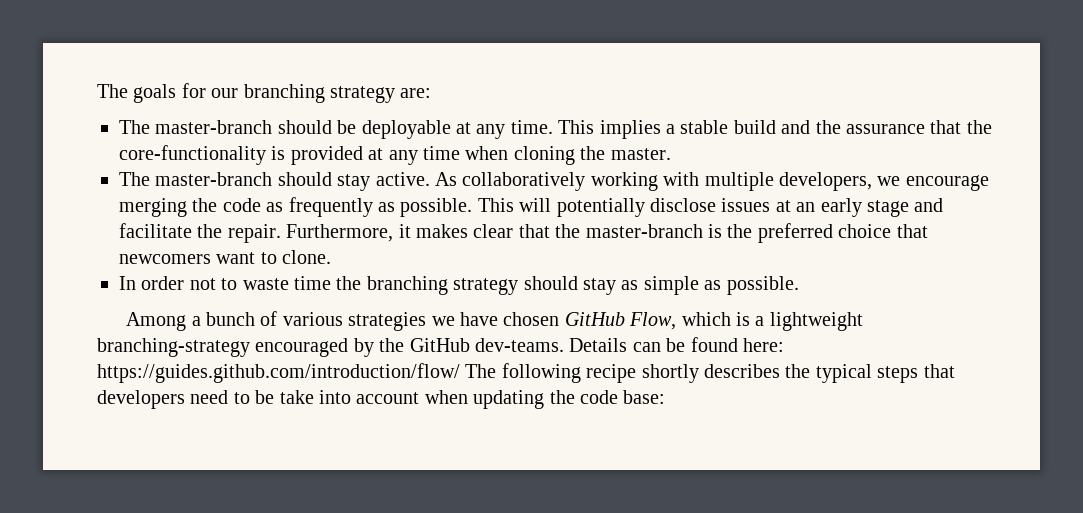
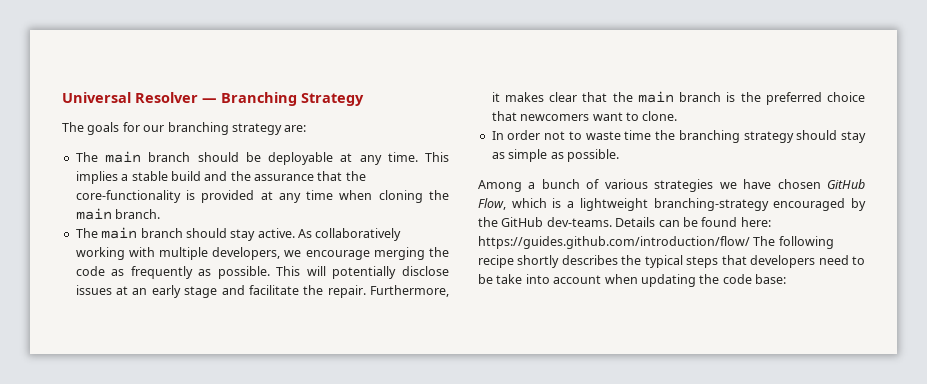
(97, 91) none -> [62,92,364,106] Universal Resolver — Branching Strategy //
[155,120,273,134] master-branch -> [105,151,191,163] main branch
[610,148,671,160] [119,172,273,186] master. // The master-branch -> [75,208,161,220] [75,227,183,239] main branch. // The main branch
[585,224,703,238] master-branch -> [637,91,722,103] main branch

